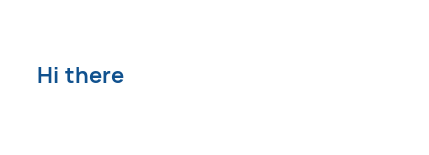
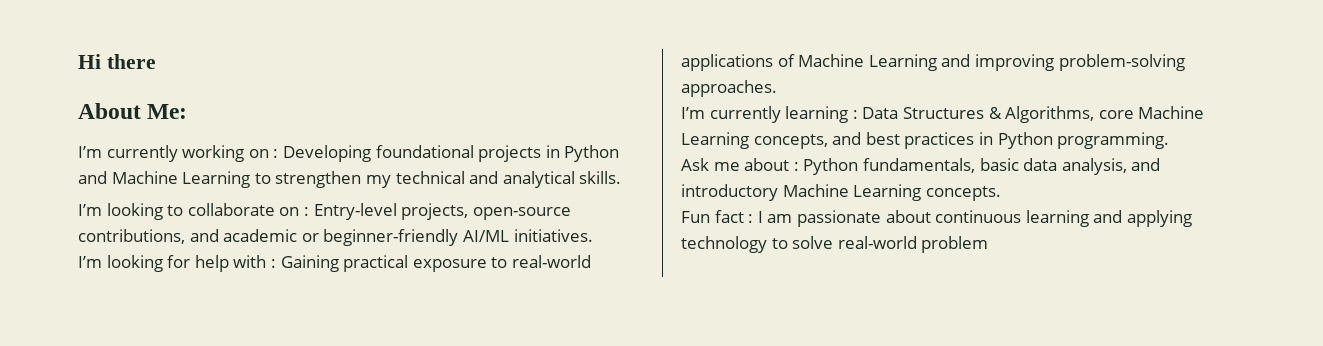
(124, 75) none -> [78,103,188,119] [78,145,620,162] [78,171,622,188] [78,203,571,220] [78,229,593,246] [78,255,591,272] [681,54,1185,71] [681,80,777,97] [681,106,1205,123] [681,132,1170,149] [681,158,1161,175] [681,184,1001,201] [681,210,1192,227] [681,236,989,253] // About Me: // I’m currently working on : Developing foundational projects in Python and Machine Learning to strengthen my technical and analytical skills. // I’m looking to collaborate on : Entry-level projects, open-source contributions, and academic or beginner-friendly AI/ML initiatives. // I’m looking for help with : Gaining practical exposure to real-world applications of Machine Learning and improving problem-solving approaches. // I’m currently learning : Data Structures & Algorithms, core Machine Learning concepts, and best practices in Python programming. // Ask me about : Python fundamentals, basic data analysis, and introductory Machine Learning concepts. // Fun fact : I am passionate about continuous learning and applying technology to solve real-world problem

